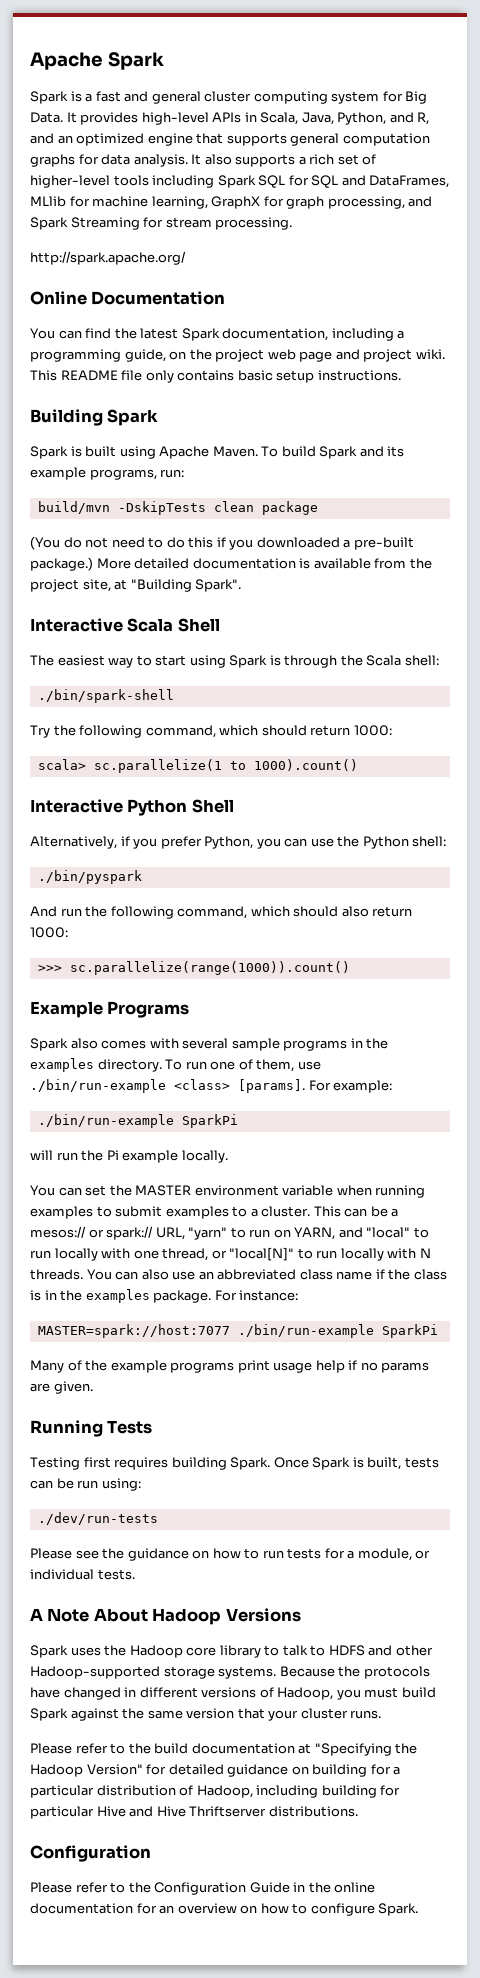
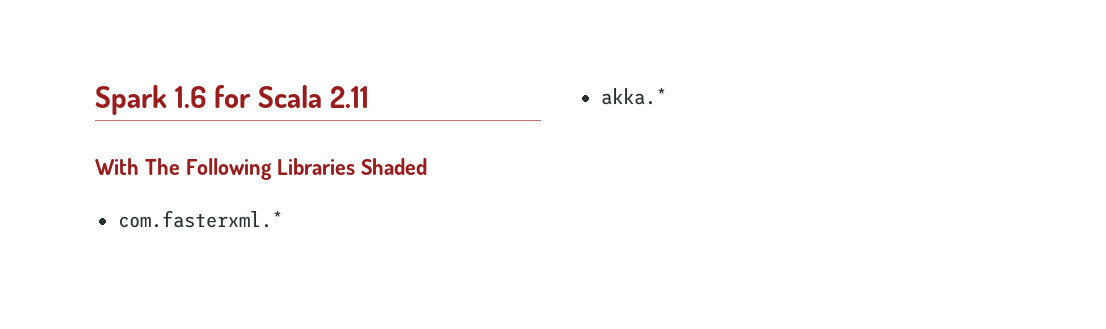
[30,52,164,70] [30,91,428,104] [30,112,430,125] [30,133,430,146] [30,154,377,167] [30,175,450,188] [30,196,433,209] [30,217,293,230] [30,251,186,265] [30,291,226,305] [30,328,405,341] [30,349,445,362] [30,370,401,383] [30,409,159,426] [30,446,405,459] [30,467,185,480] [37,501,318,515] [30,536,414,550] [30,557,432,571] [30,579,242,592] [30,618,220,632] [30,655,439,668] [37,689,174,703] [30,725,392,738] [37,759,358,773] [30,799,234,816] [30,836,447,849] [37,870,142,884] [30,906,413,919] [30,927,68,938] [37,961,350,975] [30,1001,190,1018] [30,1038,389,1051] [30,1058,321,1072] [30,1079,393,1093] [37,1114,238,1128] [30,1150,228,1163] [30,1185,426,1198] [30,1206,399,1219] [30,1226,429,1240] [30,1247,431,1261] [30,1269,447,1280] [30,1289,299,1303] [37,1324,438,1338] [30,1360,430,1373] [30,1381,93,1394] [30,1420,153,1437] [30,1457,439,1470] [30,1478,141,1491] [37,1512,158,1525] [30,1548,431,1561] [30,1569,135,1580] [30,1608,301,1625] [30,1645,433,1658] [30,1666,430,1679] [30,1687,436,1700] [30,1708,382,1721] [30,1743,418,1756] [30,1764,401,1777] [30,1785,401,1798] [30,1806,358,1819] [30,1845,151,1862] [30,1882,376,1895] [30,1903,419,1916] Apache Spark // Spark is a fast and general cluster computing system for Big Data. It provides high-level APIs in Scala, Java, Python, and R, and an optimized engine that supports general computation graphs for data analysis. It also supports a rich set of higher-level tools including Spark SQL for SQL and DataFrames, MLlib for machine learning, GraphX for graph processing, and Spark Streaming for stream processing. // http://spark.apache.org/ // Online Documentation // You can find the latest Spark documentation, including a programming guide, on the project web page and project wiki. This README file only contains basic setup instructions. // Building Spark // Spark is built using Apache Maven. To build Spark and its example programs, run: // build/mvn -DskipTests clean package // (You do not need to do this if you downloaded a pre-built package.) More detailed documentation is available from the project site, at "Building Spark". // Interactive Scala Shell // The easiest way to start using Spark is through the Scala shell: // ./bin/spark-shell // Try the following command, which should return 1000: // scala> sc.parallelize(1 to 1000).count() // Interactive Python Shell // Alternatively, if you prefer Python, you can use the Python shell: // ./bin/pyspark // And run the following command, which should also return 1000: // >>> sc.parallelize(range(1000)).count() // Example Programs // Spark also comes with several sample programs in the examples directory. To run one of them, use ./bin/run-example <class> [params]. For example: // ./bin/run-example SparkPi // will run the Pi example locally. // You can set the MASTER environment variable when running examples to submit examples to a cluster. This can be a mesos:// or spark:// URL, "yarn" to run on YARN, and "local" to run locally with one thread, or "local[N]" to run locally with N threads. You can also use an abbreviated class name if the class is in the examples package. For instance: // MASTER=spark://host:7077 ./bin/run-example SparkPi // Many of the example programs print usage help if no params are given. // Running Tests // Testing first requires building Spark. Once Spark is built, tests can be run using: // ./dev/run-tests // Please see the guidance on how to run tests for a module, or individual tests. // A Note About Hadoop Versions // Spark uses the Hadoop core library to talk to HDFS and other Hadoop-supported storage systems. Because the protocols have changed in different versions of Hadoop, you must build Spark against the same version that your cluster runs. // Please refer to the build documentation at "Specifying the Hadoop Version" for detailed guidance on building for a particular distribution of Hadoop, including building for particular Hive and Hive Thriftserver distributions. // Configuration // Please refer to the Configuration Guide in the online documentation for an overview on how to configure Spark. -> [95,85,370,115] [95,158,427,180] [117,210,283,228] [600,88,667,105] Spark 1.6 for Scala 2.11 // With The Following Libraries Shaded // com.fasterxml.* // akka.*

